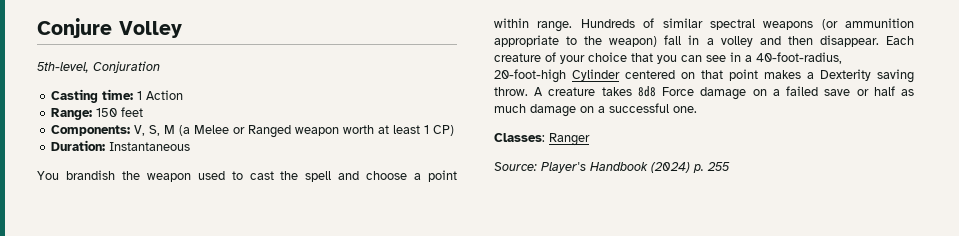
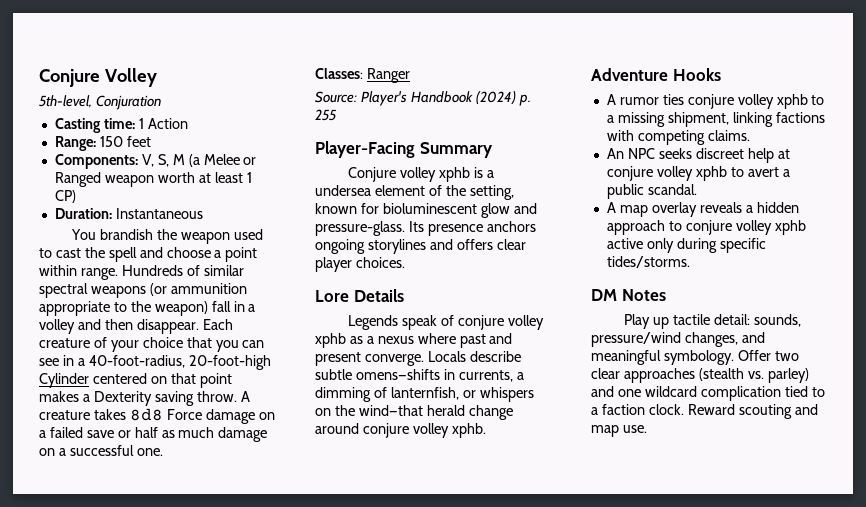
(730, 166) none -> [315,141,493,158] [348,167,494,182] [315,185,514,200] [315,203,537,218] [315,221,536,236] [315,239,526,254] [315,257,405,272] [315,289,404,302] [348,315,544,330] [315,333,513,348] [315,351,521,366] [315,369,524,382] [315,387,534,402] [315,405,513,420] [315,423,486,438] [591,68,721,81] [606,94,825,109] [606,112,825,127] [606,130,750,145] [606,148,790,163] [606,166,790,181] [606,184,697,199] [606,202,799,217] [606,220,806,235] [606,238,766,253] [606,256,690,268] [591,289,666,301] [624,314,801,329] [591,332,765,347] [591,350,799,365] [591,368,809,383] [591,386,825,401] [591,404,818,419] [591,425,647,437] // Player-Facing Summary // Conjure volley xphb is a undersea element of the setting, known for bioluminescent glow and pressure-glass. Its presence anchors ongoing storylines and offers clear player choices. // Lore Details // Legends speak of conjure volley xphb as a nexus where past and present converge. Locals describe subtle omens—shifts in currents, a dimming of lanternfish, or whispers on the wind—that herald change around conjure volley xphb. // Adventure Hooks // A rumor ties conjure volley xphb to a missing shipment, linking factions with competing claims. // An NPC seeks discreet help at conjure volley xphb to avert a public scandal. // A map overlay reveals a hidden approach to conjure volley xphb active only during specific tides/storms. // DM Notes // Play up tactile detail: sounds, pressure/wind changes, and meaningful symbology. Offer two clear approaches (stealth vs. parley) and one wildcard complication tied to a faction clock. Reward scouting and map use.

